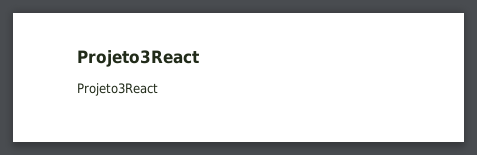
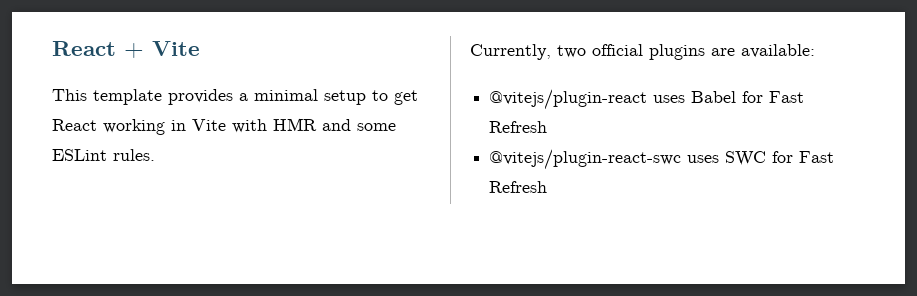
[77,50,199,67] [77,83,158,96] Projeto3React // Projeto3React -> [52,41,200,58] [52,89,418,105] [52,118,396,135] [52,149,155,161] [470,44,815,60] [489,89,805,110] [489,121,548,133] [489,149,835,170] [489,181,548,193] React + Vite // This template provides a minimal setup to get React working in Vite with HMR and some ESLint rules. // Currently, two official plugins are available: // @vitejs/plugin-react uses Babel for Fast Refresh // @vitejs/plugin-react-swc uses SWC for Fast Refresh

